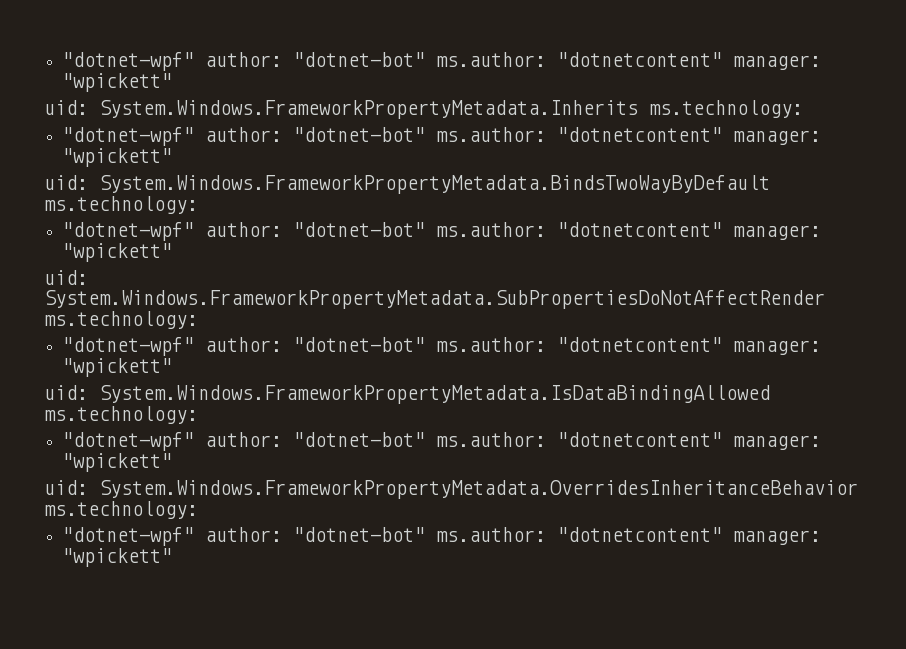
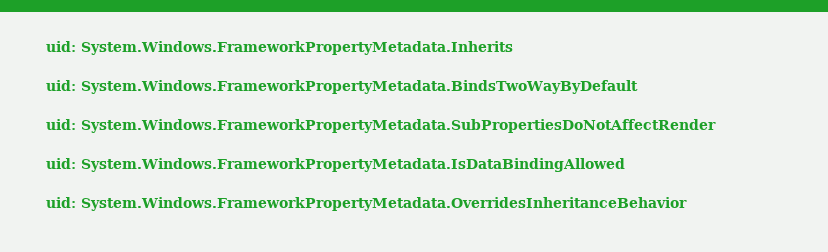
[62,52,822,71] [62,73,173,92] [44,100,803,119] [62,127,822,146] [62,148,173,167] [44,175,770,194] [44,196,198,214] [62,222,822,241] [62,243,173,262] [44,270,88,285] [44,290,825,309] [44,311,198,329] [62,337,822,356] [62,358,173,377] [44,385,770,404] [44,406,198,424] [62,432,822,451] [62,453,173,472] [44,480,858,499] [44,501,198,519] [62,527,822,546] [62,548,173,567] "dotnet-wpf" author: "dotnet-bot" ms.author: "dotnetcontent" manager: "wpickett" // uid: System.Windows.FrameworkPropertyMetadata.Inherits ms.technology: // "dotnet-wpf" author: "dotnet-bot" ms.author: "dotnetcontent" manager: "wpickett" // uid: System.Windows.FrameworkPropertyMetadata.BindsTwoWayByDefault ms.technology: // "dotnet-wpf" author: "dotnet-bot" ms.author: "dotnetcontent" manager: "wpickett" // uid: System.Windows.FrameworkPropertyMetadata.SubPropertiesDoNotAffectRender ms.technology: // "dotnet-wpf" author: "dotnet-bot" ms.author: "dotnetcontent" manager: "wpickett" // uid: System.Windows.FrameworkPropertyMetadata.IsDataBindingAllowed ms.technology: // "dotnet-wpf" author: "dotnet-bot" ms.author: "dotnetcontent" manager: "wpickett" // uid: System.Windows.FrameworkPropertyMetadata.OverridesInheritanceBehavior ms.technology: // "dotnet-wpf" author: "dotnet-bot" ms.author: "dotnetcontent" manager: "wpickett" -> [46,41,513,55] [46,80,638,94] [46,119,716,133] [46,158,625,172] [46,197,687,211] uid: System.Windows.FrameworkPropertyMetadata.Inherits // uid: System.Windows.FrameworkPropertyMetadata.BindsTwoWayByDefault // uid: System.Windows.FrameworkPropertyMetadata.SubPropertiesDoNotAffectRender // uid: System.Windows.FrameworkPropertyMetadata.IsDataBindingAllowed // uid: System.Windows.FrameworkPropertyMetadata.OverridesInheritanceBehavior

